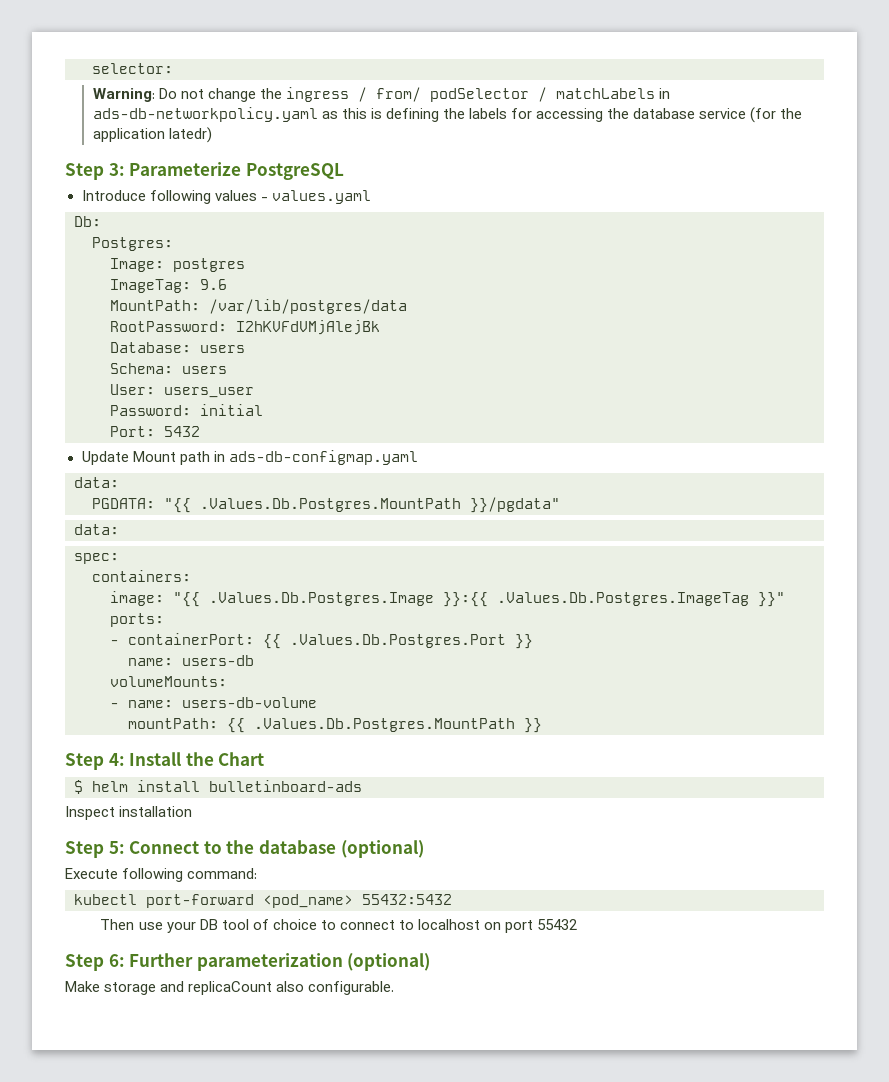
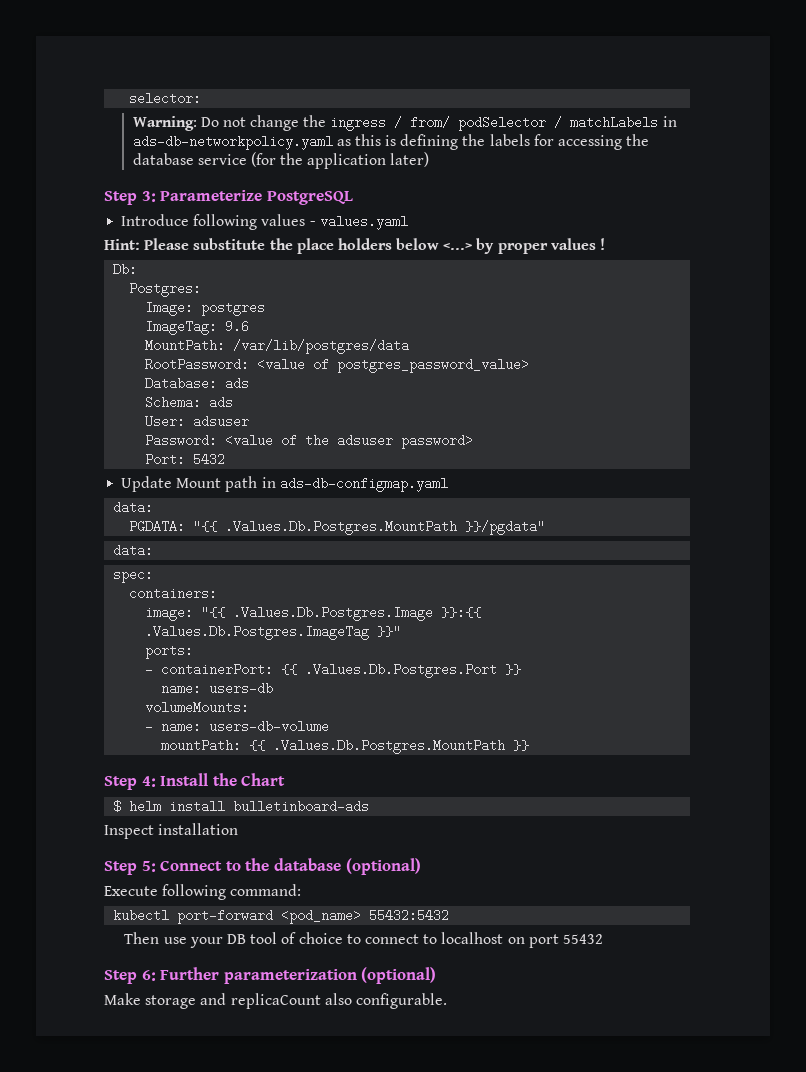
[168,127,212,143] latedr) -> [390,152,430,167] later)
(371, 197) none -> [104,238,606,254] // Hint: Please substitute the place holders below <...> by proper values !
[236,320,380,335] I2hKVFdVMjAlejBk -> [257,358,530,373] <value of postgres_password_value>
[200,345,245,353] users -> [225,377,250,390] ads
[182,366,227,374] users -> [209,396,234,409] ads
[164,387,254,398] users_user -> [193,415,250,428] adsuser
[200,404,263,416] initial -> [225,434,474,449] <value of the adsuser password>

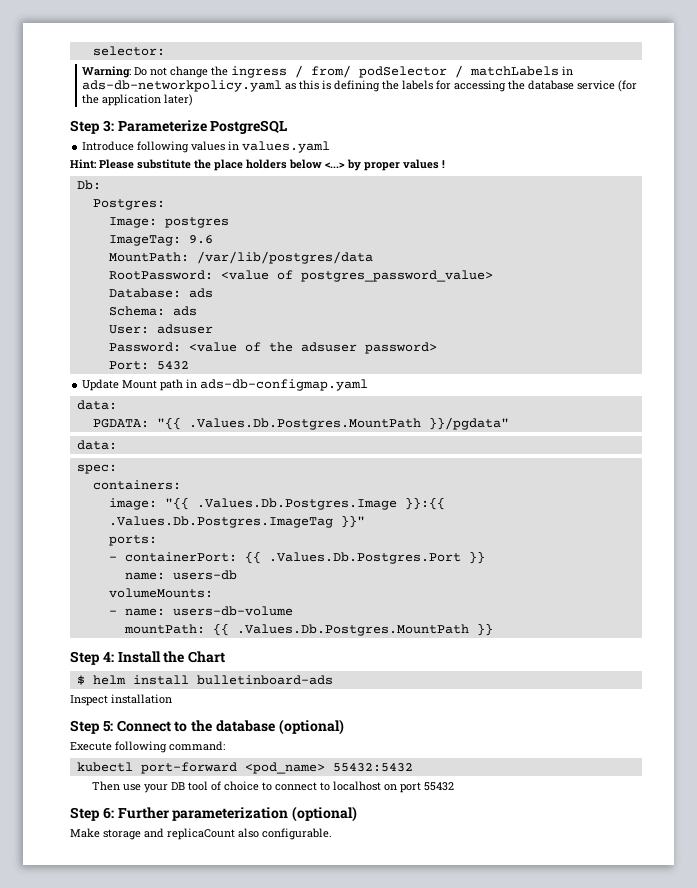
[309,221,316,226] - -> [228,141,240,150] in

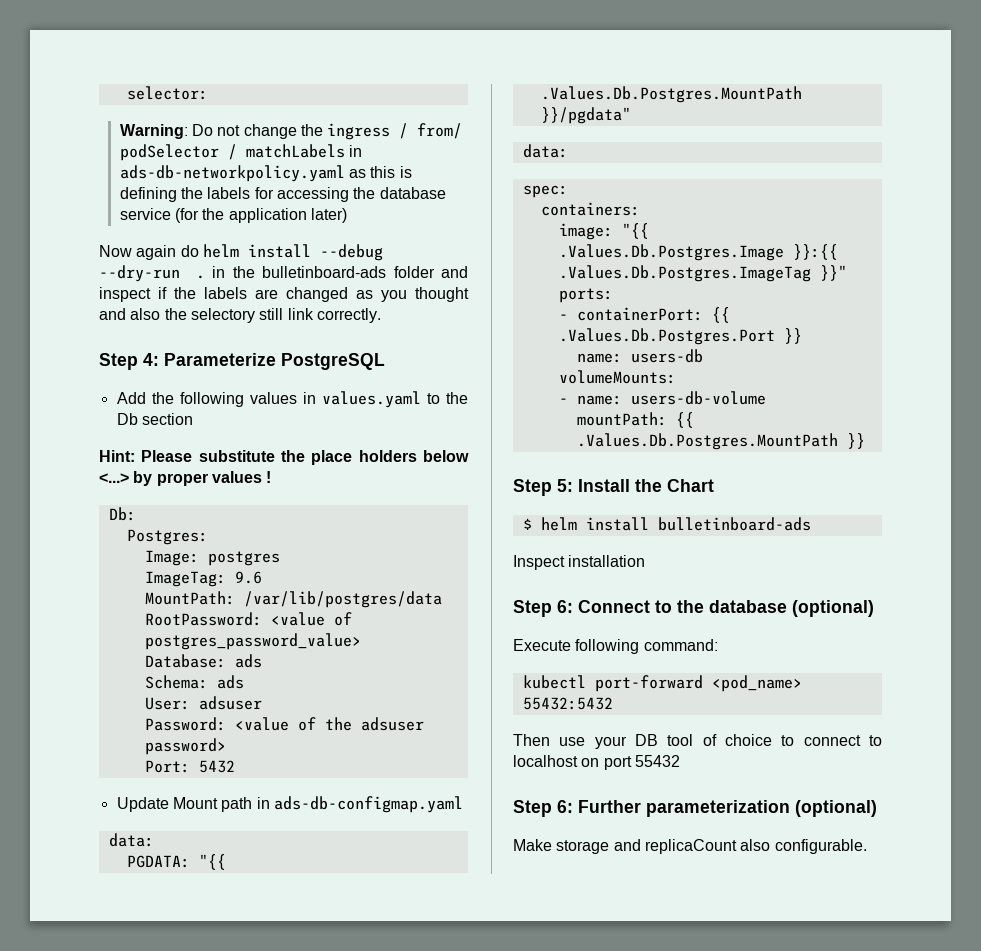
[70,120,114,134] // Step 3: -> [99,244,383,261] [99,265,468,282] [99,287,469,302] [99,308,381,323] [99,353,159,370] // Now again do helm install --debug --dry-run . in the bulletinboard-ads folder and inspect if the labels are changed as you thought and also the selectory still link correctly. // Step 4:
[82,141,135,151] Introduce -> [116,392,174,404] Add the
(331, 147) none -> [426,392,468,404] [116,413,193,425] to the Db section
[102,652,114,662] 4: -> [557,479,573,492] 5:
[102,721,113,732] 5: -> [557,600,573,613] 6:

